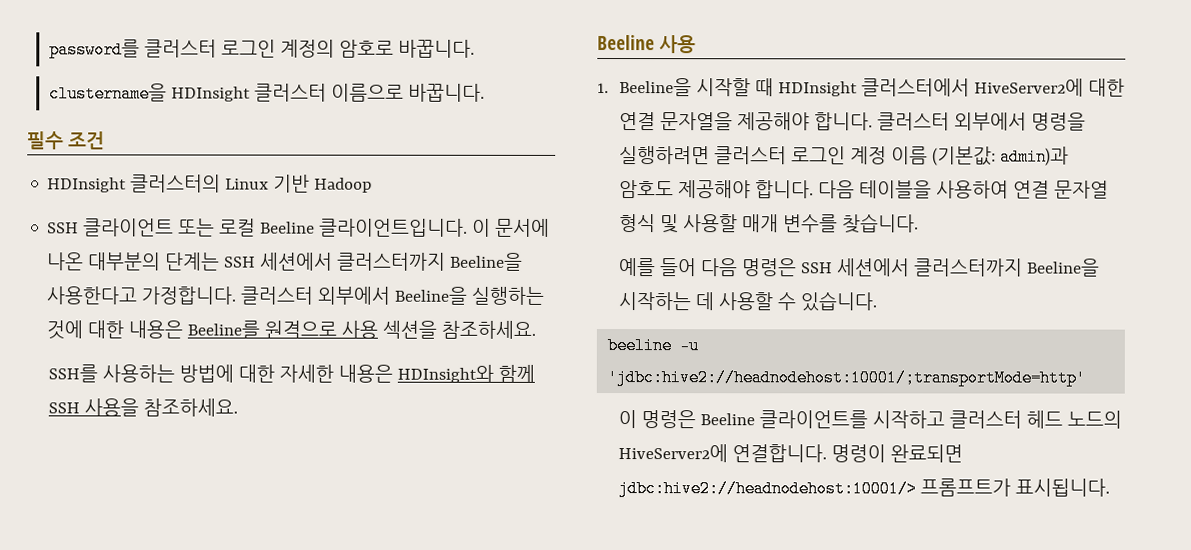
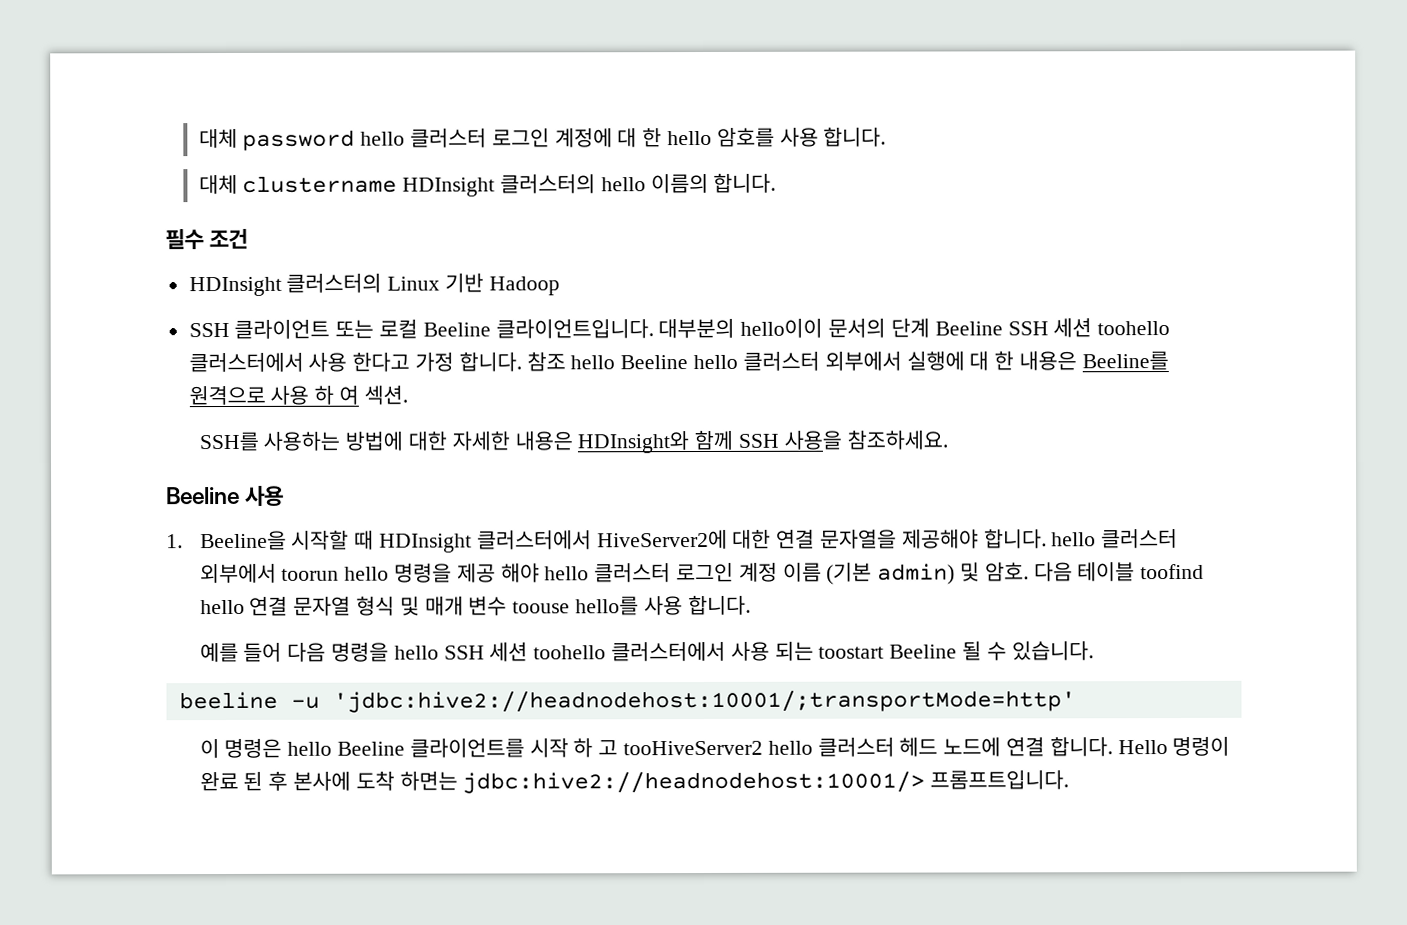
[49,39,476,59] [49,83,486,103] password를 클러스터 로그인 계정의 암호로 바꿉니다. // clustername을 HDInsight 클러스터 이름으로 바꿉니다. -> [198,126,887,151] [198,172,777,197] 대체 password hello 클러스터 로그인 계정에 대 한 hello 암호를 사용 합니다. // 대체 clustername HDInsight 클러스터의 hello 이름의 합니다.
[472,218,551,237] [47,252,524,271] [46,286,545,305] [46,320,125,340] 이 문서에 나온 대부분의 단계는 SSH 세션에서 클러스터까지 Beeline을 사용한다고 가정합니다. 클러스터 외부에서 Beeline을 실행하는 것에 대한 -> [658,318,1171,339] [188,351,1015,373] 대부분의 hello이이 문서의 단계 Beeline SSH 세션 toohello 클러스터에서 사용 한다고 가정 합니다. 참조 hello Beeline hello 클러스터 외부에서 실행에 대 한
[382,320,537,339] 섹션을 참조하세요. -> [314,385,408,405] 하 여 섹션.
[877,112,1087,131] [619,146,1070,166] [619,180,1110,199] [619,213,920,234] [618,258,1101,277] [618,292,774,311] 클러스터 외부에서 명령을 실행하려면 클러스터 로그인 계정 이름 (기본값: admin)과 암호도 제공해야 합니다. 다음 테이블을 사용하여 연결 문자열 형식 및 사용할 매개 변수를 찾습니다. // 예를 들어 다음 명령은 SSH 세션에서 클러스터까지 Beeline을 시작하는 데 사용할 -> [1051,529,1179,549] [199,562,1205,585] [199,594,751,616] [199,641,982,663] hello 클러스터 외부에서 toorun hello 명령을 제공 해야 hello 클러스터 로그인 계정 이름 (기본 admin) 및 암호. 다음 테이블 toofind hello 연결 문자열 형식 및 매개 변수 toouse hello를 사용 합니다. // 예를 들어 다음 명령을 hello SSH 세션 toohello 클러스터에서 사용 되는 toostart Beeline 될
(697, 419) none -> [287,741,333,756] hello
[872,410,1123,429] [618,444,964,463] [618,478,1111,498] 시작하고 클러스터 헤드 노드의 HiveServer2에 연결합니다. 명령이 완료되면 jdbc:hive2://headnodehost:10001/> 프롬프트가 표시됩니다. -> [529,736,1231,758] [199,770,1070,794] 시작 하 고 tooHiveServer2 hello 클러스터 헤드 노드에 연결 합니다. Hello 명령이 완료 된 후 본사에 도착 하면는 jdbc:hive2://headnodehost:10001/> 프롬프트입니다.

